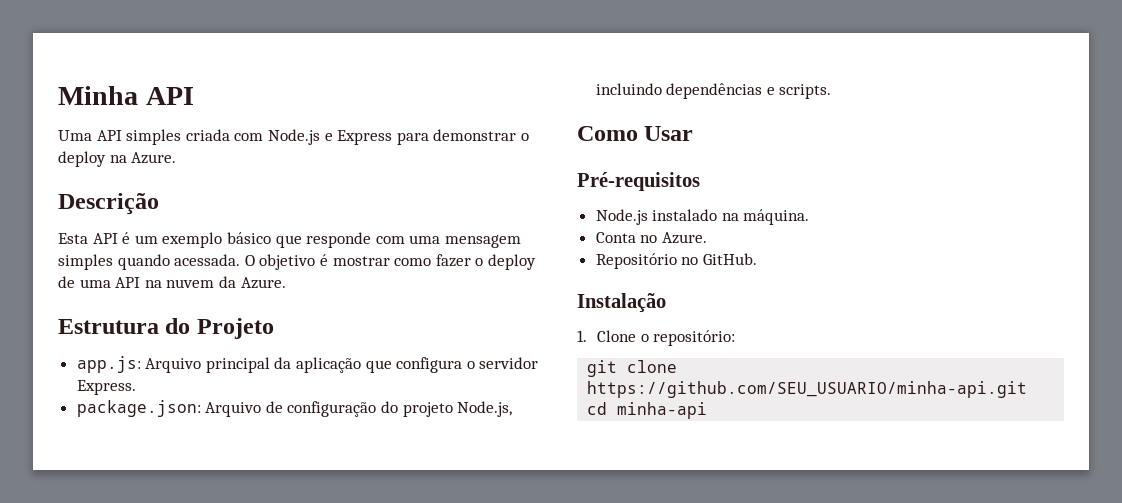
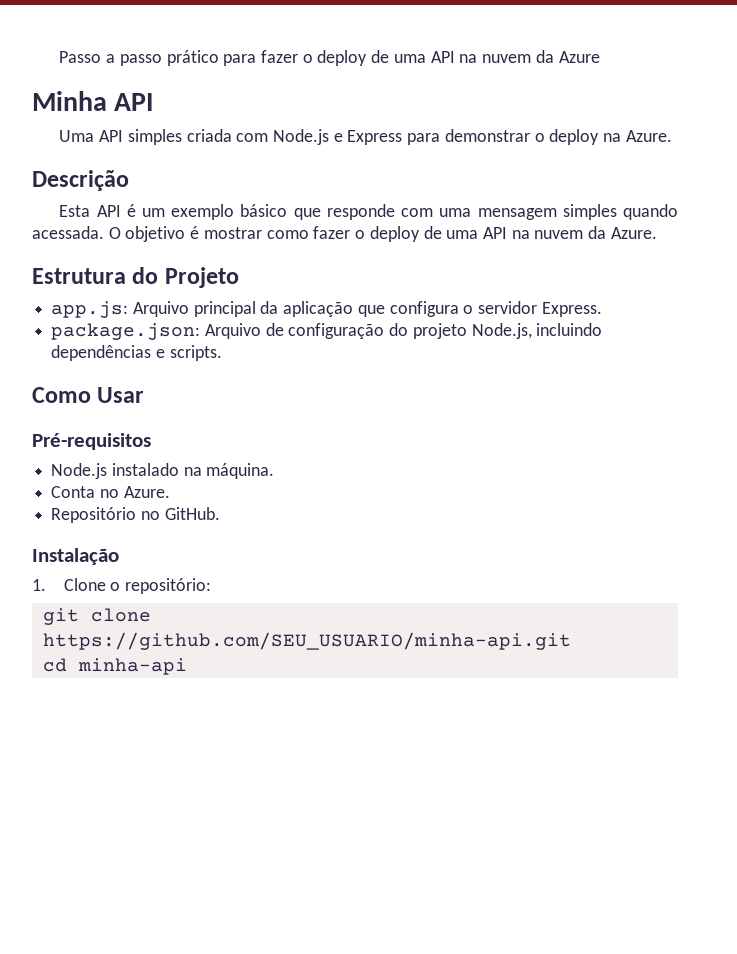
(58, 95) none -> [59,50,600,66] Passo a passo prático para fazer o deploy de uma API na nuvem da Azure //

